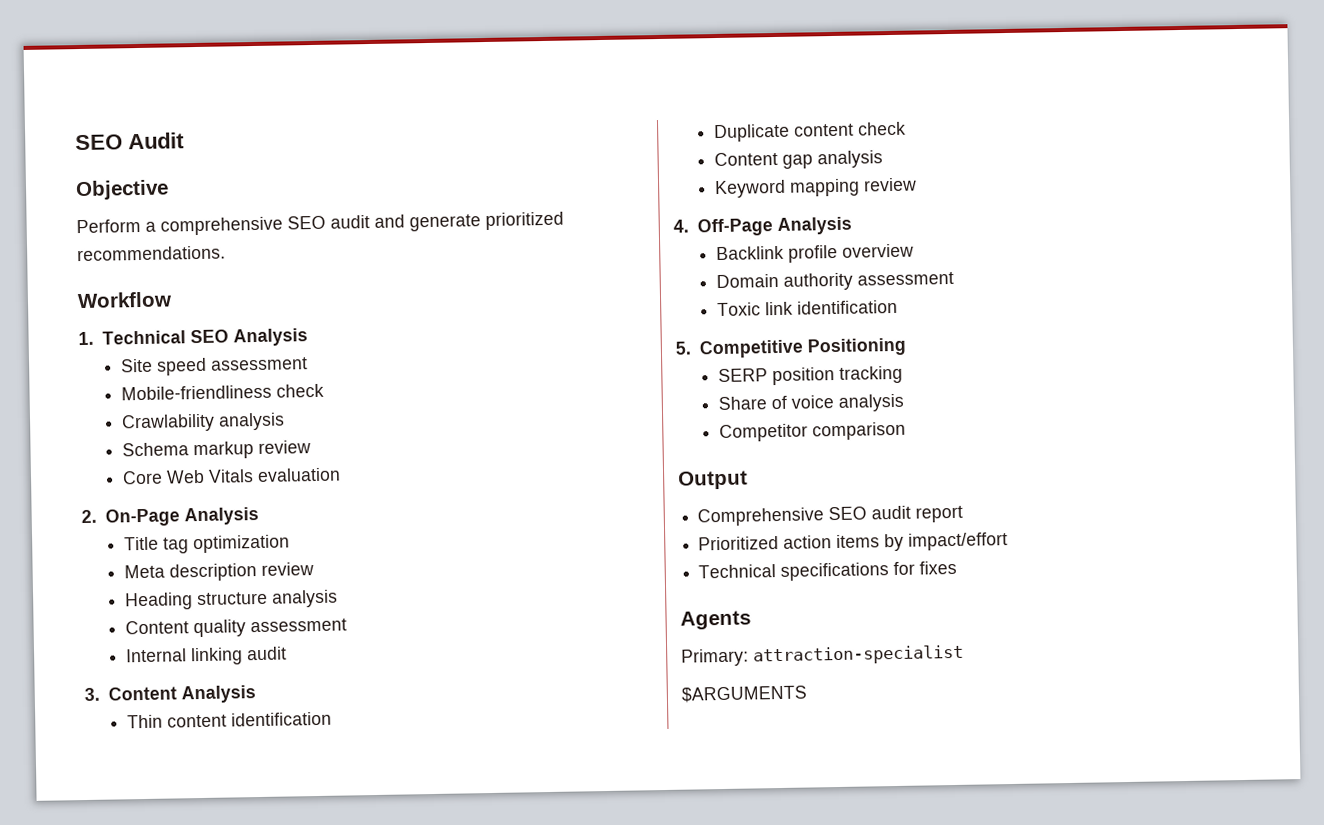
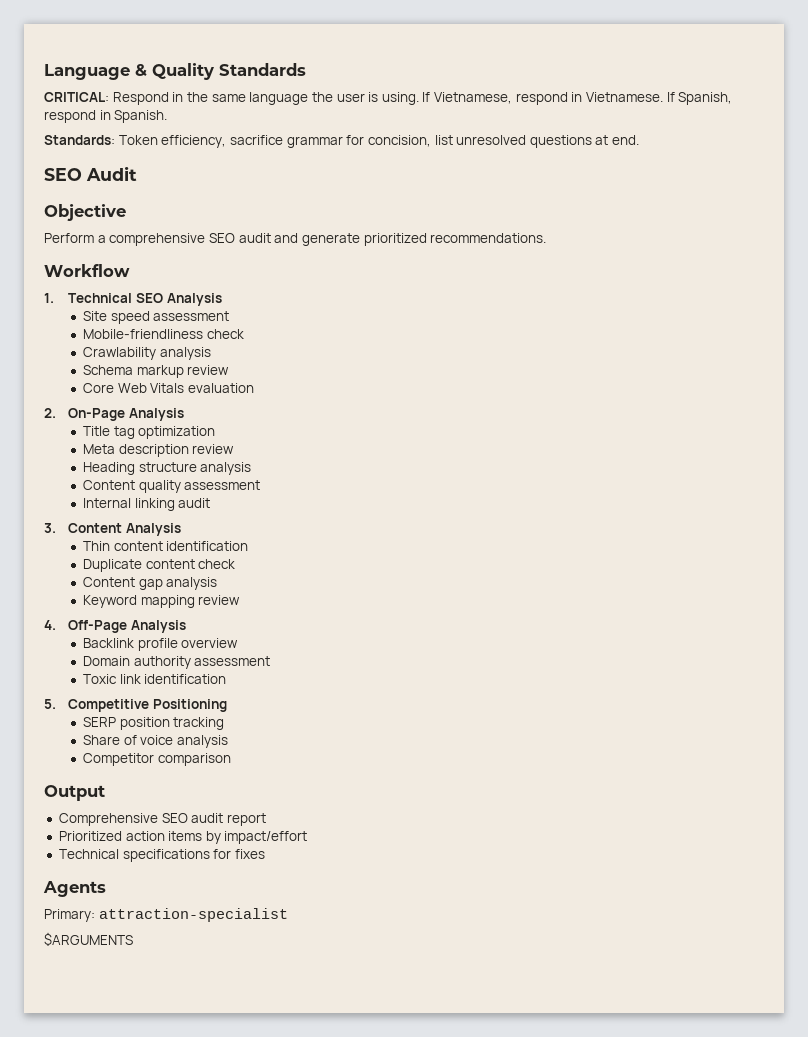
(75, 142) none -> [44,63,306,80] [44,92,733,105] [44,110,168,123] [44,135,640,148] Language & Quality Standards // CRITICAL: Respond in the same language the user is using. If Vietnamese, respond in Vietnamese. If Spanish, respond in Spanish. // Standards: Token efficiency, sacrifice grammar for concision, list unresolved questions at end. //

